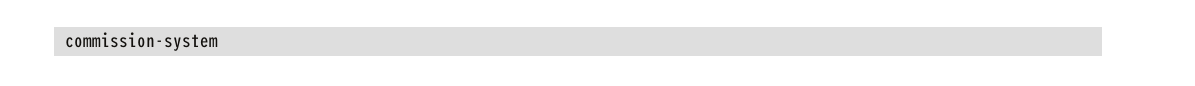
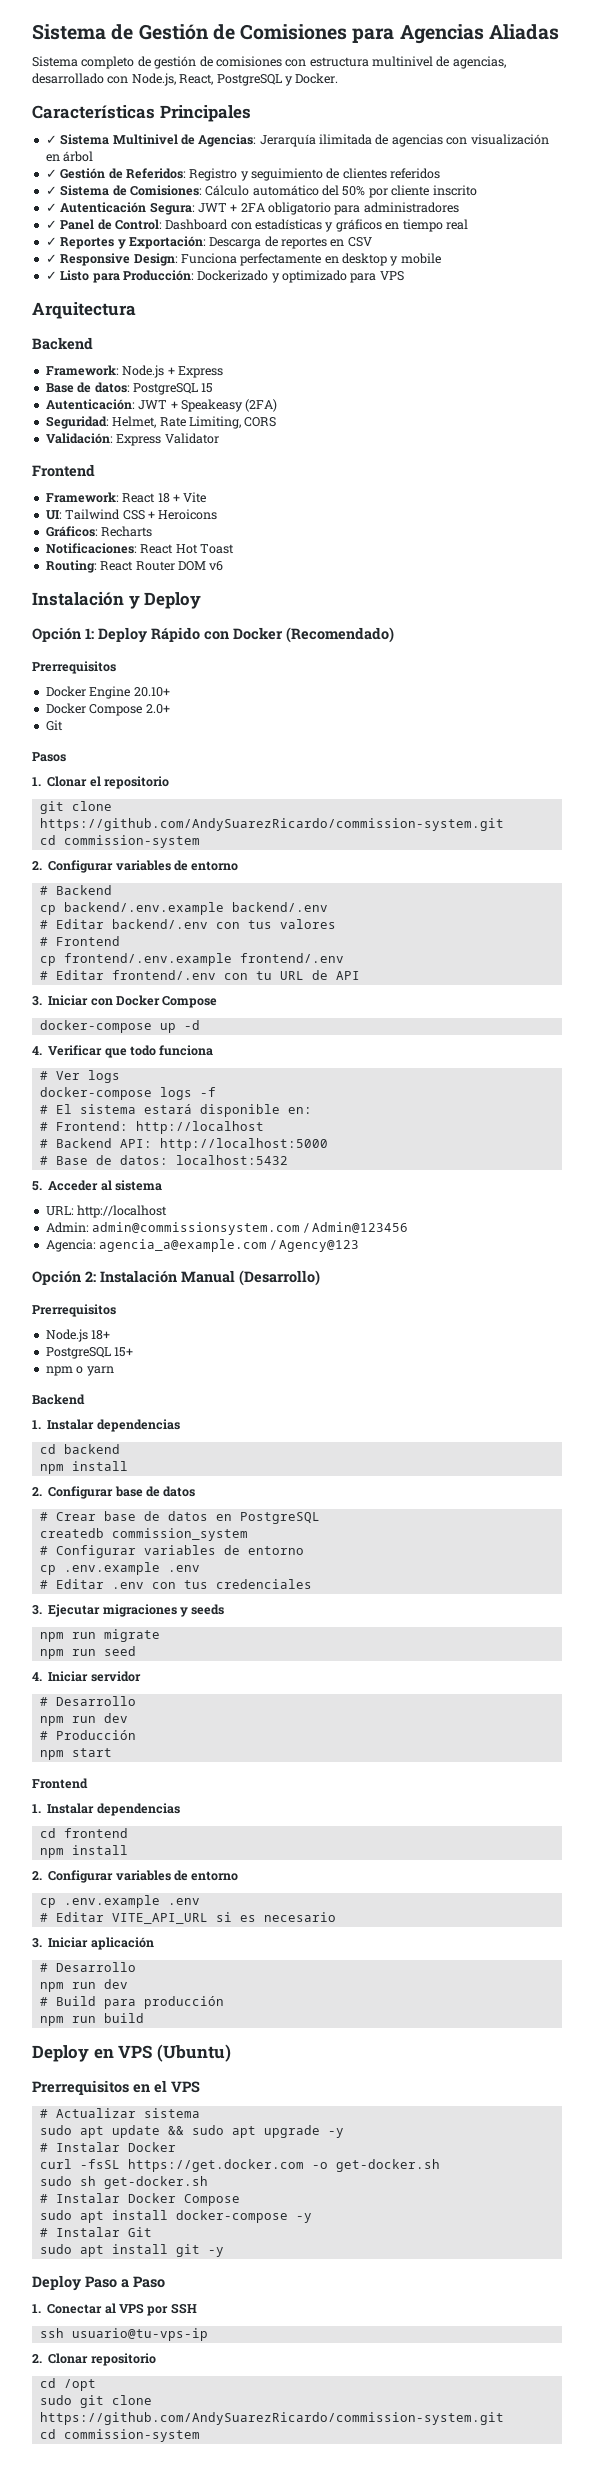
(65, 41) none -> [32,24,559,44] [32,56,506,69] [32,73,339,86] [32,105,251,122] [45,134,549,147] [45,151,94,162] [45,168,441,181] [45,185,477,198] [45,202,459,215] [45,219,468,232] [45,236,372,249] [45,253,441,266] [45,270,404,283] [32,302,136,319] [32,337,93,350] [45,365,223,378] [45,382,214,395] [45,399,278,412] [45,416,277,429] [45,433,219,446] [32,464,95,477] [45,492,207,503] [45,509,218,520] [45,526,153,537] [45,543,234,554] [45,560,224,573] [32,592,202,609] [32,627,394,643] [32,661,116,674] [45,686,170,699] [45,703,170,716] [45,720,63,731] [32,752,66,762] [32,776,170,789] [39,801,112,814] [39,818,504,831] [39,835,200,848] [32,860,239,873] [39,885,112,895] [39,902,328,915] [39,919,336,929] [39,936,120,946] [39,953,344,966] [39,970,360,980] [32,995,218,1008] [39,1020,200,1033] [32,1045,214,1058] [39,1070,120,1083] [39,1087,216,1100] [39,1104,312,1117] [39,1121,264,1134] [39,1138,328,1151] [39,1155,288,1165] [32,1180,162,1191] [45,1205,168,1218] [45,1222,408,1235] [45,1239,359,1252] [32,1270,320,1286] [32,1304,116,1317] [45,1329,111,1342] [45,1347,134,1359] [45,1366,114,1376] [32,1394,85,1405] [32,1419,180,1432] [39,1444,120,1454] [39,1461,128,1474] [32,1486,196,1499] [39,1511,320,1524] [39,1528,248,1541] [39,1545,304,1558] [39,1562,200,1575] [39,1579,312,1589] [32,1604,225,1617] [39,1629,160,1642] [39,1646,136,1659] [32,1671,141,1682] [39,1696,136,1706] [39,1713,128,1726] [39,1730,136,1740] [39,1748,112,1760] [32,1778,88,1789] [32,1803,180,1816] [39,1828,128,1838] [39,1845,128,1858] [32,1870,239,1883] [39,1895,200,1908] [39,1912,336,1924] [32,1937,154,1950] [39,1962,136,1972] [39,1979,128,1992] [39,1996,224,2009] [39,2013,144,2026] [32,2044,231,2062] [32,2080,200,2095] [39,2108,200,2118] [39,2125,344,2138] [39,2142,176,2152] [39,2159,440,2172] [39,2176,208,2189] [39,2193,240,2206] [39,2210,312,2223] [39,2227,152,2237] [39,2244,224,2257] [32,2275,165,2291] [32,2303,197,2316] [39,2328,208,2341] [32,2353,156,2366] [39,2378,96,2391] [39,2395,152,2408] [39,2412,504,2425] [39,2429,56,2439] Sistema de Gestión de Comisiones para Agencias Aliadas // Sistema completo de gestión de comisiones con estructura multinivel de agencias, desarrollado con Node.js, React, PostgreSQL y Docker. // Características Principales // ✓ Sistema Multinivel de Agencias: Jerarquía ilimitada de agencias con visualización en árbol // ✓ Gestión de Referidos: Registro y seguimiento de clientes referidos // ✓ Sistema de Comisiones: Cálculo automático del 50% por cliente inscrito // ✓ Autenticación Segura: JWT + 2FA obligatorio para administradores // ✓ Panel de Control: Dashboard con estadísticas y gráficos en tiempo real // ✓ Reportes y Exportación: Descarga de reportes en CSV // ✓ Responsive Design: Funciona perfectamente en desktop y mobile // ✓ Listo para Producción: Dockerizado y optimizado para VPS // Arquitectura // Backend // Framework: Node.js + Express // Base de datos: PostgreSQL 15 // Autenticación: JWT + Speakeasy (2FA) // Seguridad: Helmet, Rate Limiting, CORS // Validación: Express Validator // Frontend // Framework: React 18 + Vite // UI: Tailwind CSS + Heroicons // Gráficos: Recharts // Notificaciones: React Hot Toast // Routing: React Router DOM v6 // Instalación y Deploy // Opción 1: Deploy Rápido con Docker (Recomendado) // Prerrequisitos // Docker Engine 20.10+ // Docker Compose 2.0+ // Git // Pasos // 1. Clonar el repositorio // git clone https://github.com/AndySuarezRicardo/commission-system.git // cd commission-system // 2. Configurar variables de entorno // # Backend // cp backend/.env.example backend/.env // # Editar backend/.env con tus valores // # Frontend // cp frontend/.env.example frontend/.env // # Editar frontend/.env con tu URL de API // 3. Iniciar con Docker Compose // docker-compose up -d // 4. Verificar que todo funciona // # Ver logs // docker-compose logs -f // # El sistema estará disponible en: // # Frontend: http://localhost // # Backend API: http://localhost:5000 // # Base de datos: localhost:5432 // 5. Acceder al sistema // URL: http://localhost // Admin: admin@commissionsystem.com / Admin@123456 // Agencia: agencia_a@example.com / Agency@123 // Opción 2: Instalación Manual (Desarrollo) // Prerrequisitos // Node.js 18+ // PostgreSQL 15+ // npm o yarn // Backend // 1. Instalar dependencias // cd backend // npm install // 2. Configurar base de datos // # Crear base de datos en PostgreSQL // createdb commission_system // # Configurar variables de entorno // cp .env.example .env // # Editar .env con tus credenciales // 3. Ejecutar migraciones y seeds // npm run migrate // npm run seed // 4. Iniciar servidor // # Desarrollo // npm run dev // # Producción // npm start // Frontend // 1. Instalar dependencias // cd frontend // npm install // 2. Configurar variables de entorno // cp .env.example .env // # Editar VITE_API_URL si es necesario // 3. Iniciar aplicación // # Desarrollo // npm run dev // # Build para producción // npm run build // Deploy en VPS (Ubuntu) // Prerrequisitos en el VPS // # Actualizar sistema // sudo apt update && sudo apt upgrade -y // # Instalar Docker // curl -fsSL https://get.docker.com -o get-docker.sh // sudo sh get-docker.sh // # Instalar Docker Compose // sudo apt install docker-compose -y // # Instalar Git // sudo apt install git -y // Deploy Paso a Paso // 1. Conectar al VPS por SSH // ssh usuario@tu-vps-ip // 2. Clonar repositorio // cd /opt // sudo git clone https://github.com/AndySuarezRicardo/commission-system.git // cd

